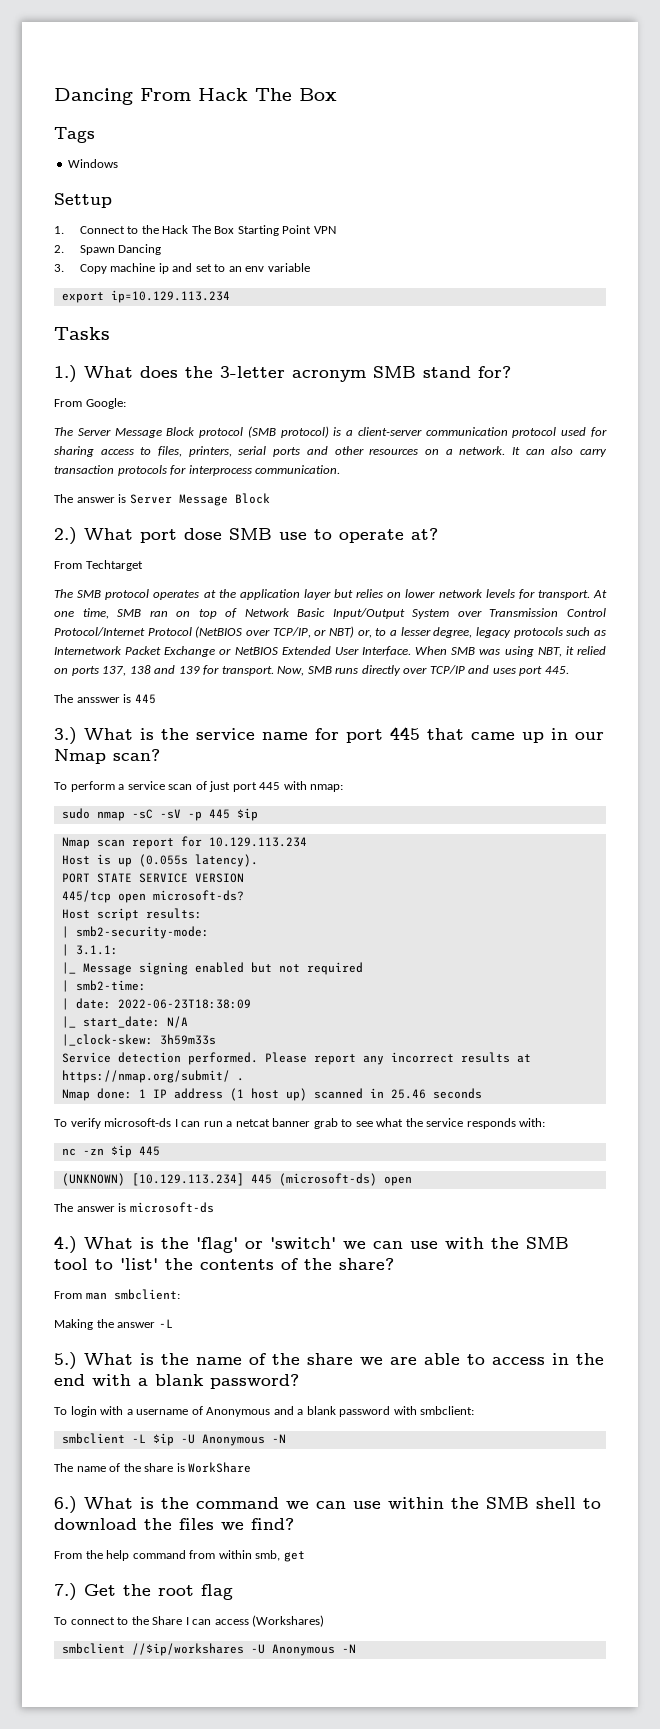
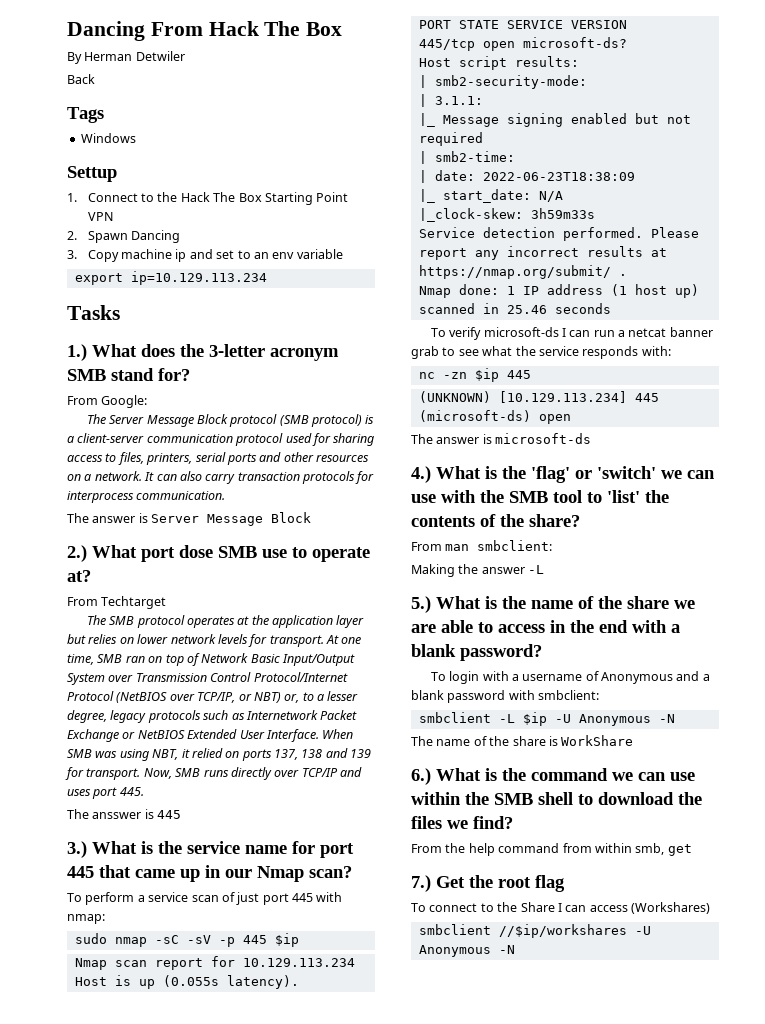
(337, 94) none -> [67,51,185,64] [67,74,95,84] // By Herman Detwiler // Back

